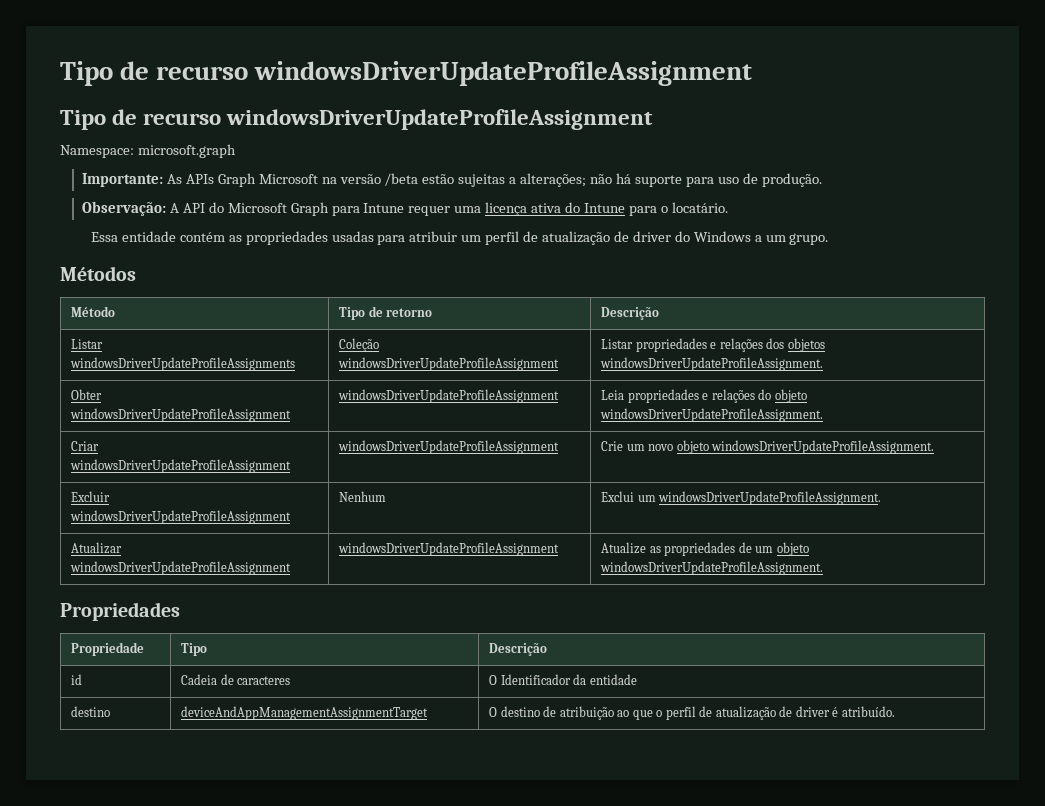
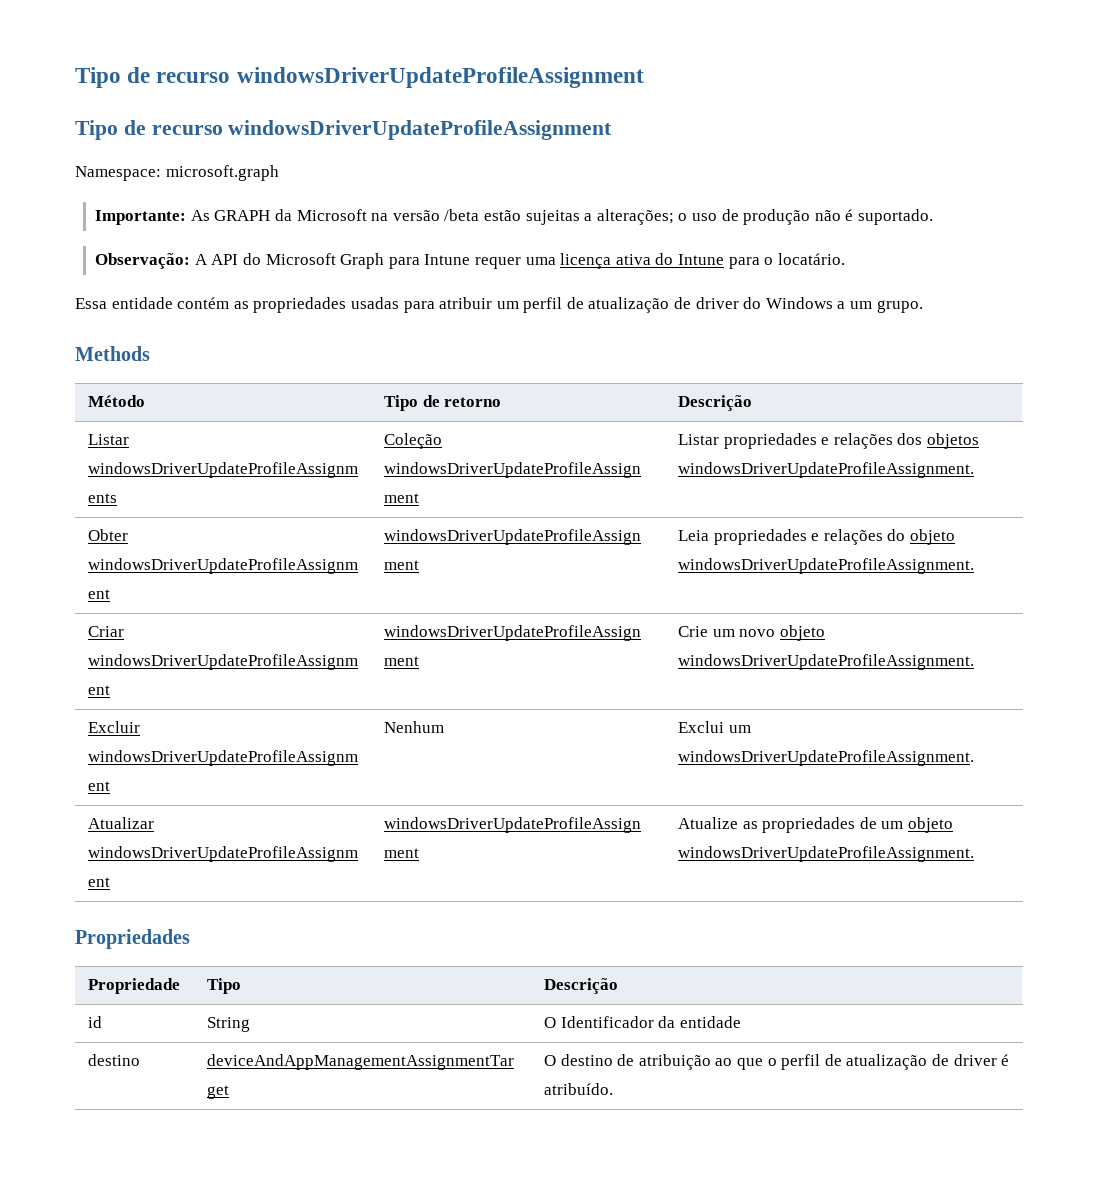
[185,173,256,187] APIs Graph -> [214,209,293,221] GRAPH da
[590,173,822,187] não há suporte para uso de produção. -> [678,209,933,225] o uso de produção não é suportado.
[60,266,136,281] Métodos -> [75,346,150,361] Methods
[181,674,291,685] Cadeia de caracteres -> [207,1017,251,1032] String

